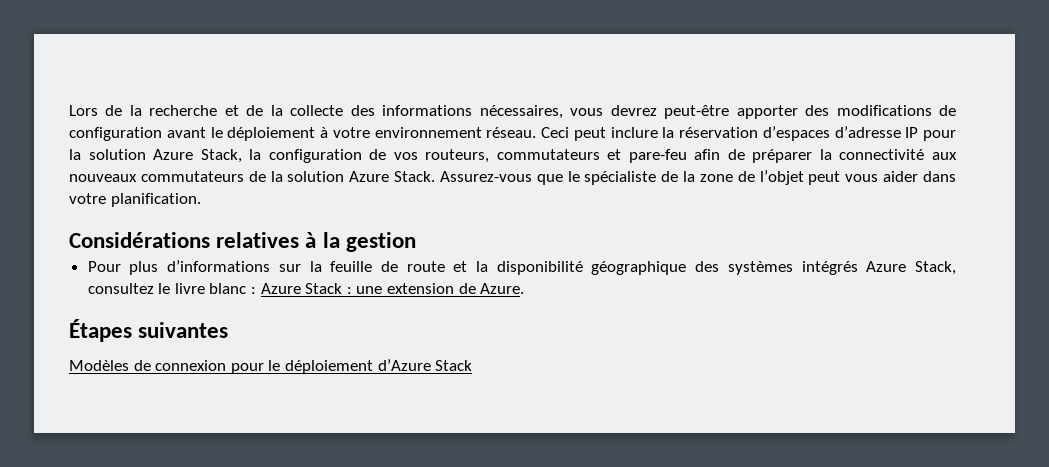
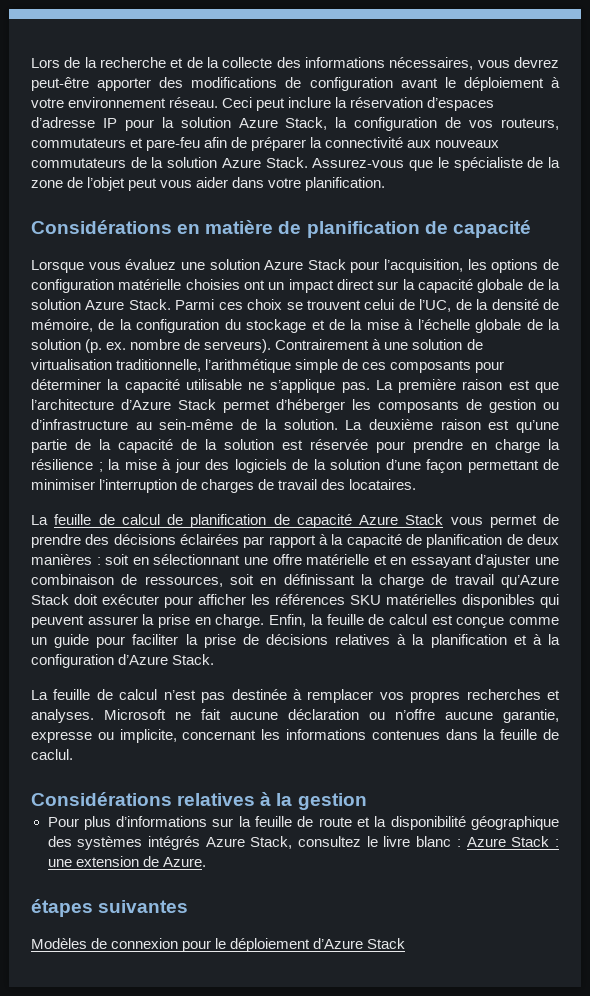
(201, 200) none -> [31,220,531,238] [31,259,559,273] [31,279,560,293] [31,299,560,312] [31,319,561,333] [31,339,483,353] [31,359,505,373] [31,379,559,393] [31,399,559,413] [31,419,559,433] [31,439,560,453] [31,459,559,473] [31,479,417,493] [31,514,559,528] [31,534,559,548] [31,554,559,568] [31,574,559,588] [31,594,559,608] [31,614,559,628] [31,634,561,648] [31,654,215,668] [31,689,561,703] [31,709,559,723] [31,729,559,743] [31,749,73,760] // Considérations en matière de planification de capacité // Lorsque vous évaluez une solution Azure Stack pour l’acquisition, les options de configuration matérielle choisies ont un impact direct sur la capacité globale de la solution Azure Stack. Parmi ces choix se trouvent celui de l’UC, de la densité de mémoire, de la configuration du stockage et de la mise à l’échelle globale de la solution (p. ex. nombre de serveurs). Contrairement à une solution de virtualisation traditionnelle, l’arithmétique simple de ces composants pour déterminer la capacité utilisable ne s’applique pas. La première raison est que l’architecture d’Azure Stack permet d’héberger les composants de gestion ou d’infrastructure au sein-même de la solution. La deuxième raison est qu’une partie de la capacité de la solution est réservée pour prendre en charge la résilience ; la mise à jour des logiciels de la solution d’une façon permettant de minimiser l’interruption de charges de travail des locataires. // La feuille de calcul de planification de capacité Azure Stack vous permet de prendre des décisions éclairées par rapport à la capacité de planification de deux manières : soit en sélectionnant une offre matérielle et en essayant d’ajuster une combinaison de ressources, soit en définissant la charge de travail qu’Azure Stack doit exécuter pour afficher les références SKU matérielles disponibles qui peuvent assurer la prise en charge. Enfin, la feuille de calcul est conçue comme un guide pour faciliter la prise de décisions relatives à la planification et à la configuration d’Azure Stack. // La feuille de calcul n’est pas destinée à remplacer vos propres recherches et analyses. Microsoft ne fait aucune déclaration ou n’offre aucune garantie, expresse ou implicite, concernant les informations contenues dans la feuille de caclul.
[69,319,132,342] Étapes -> [31,899,93,917] étapes

